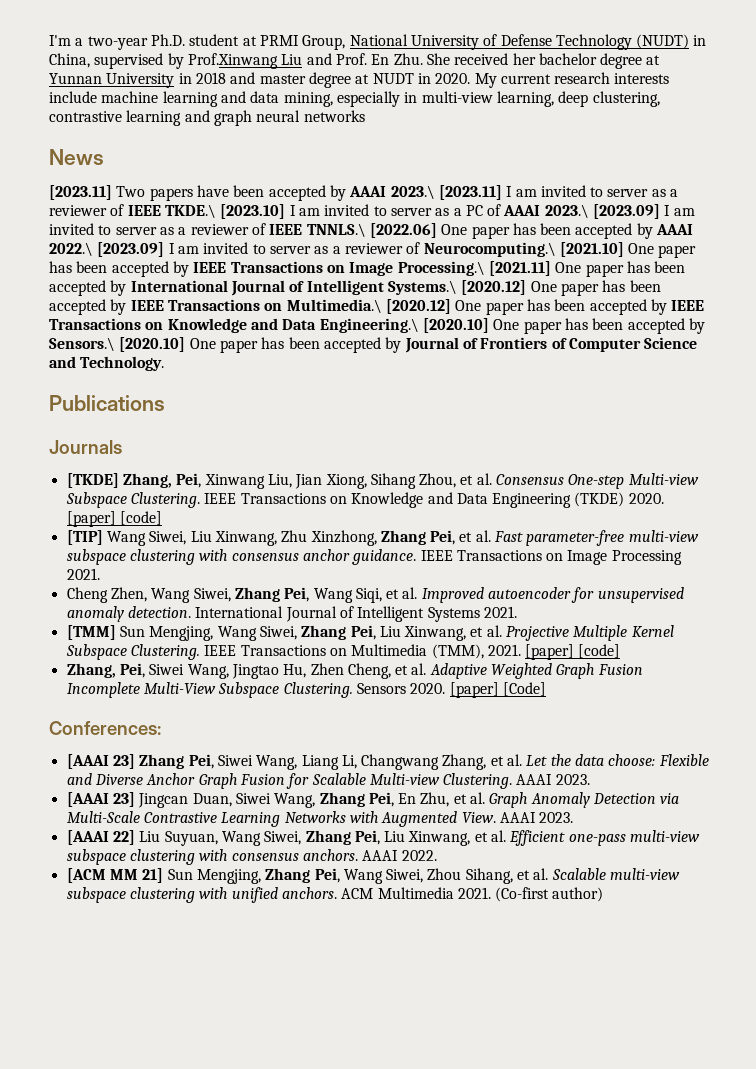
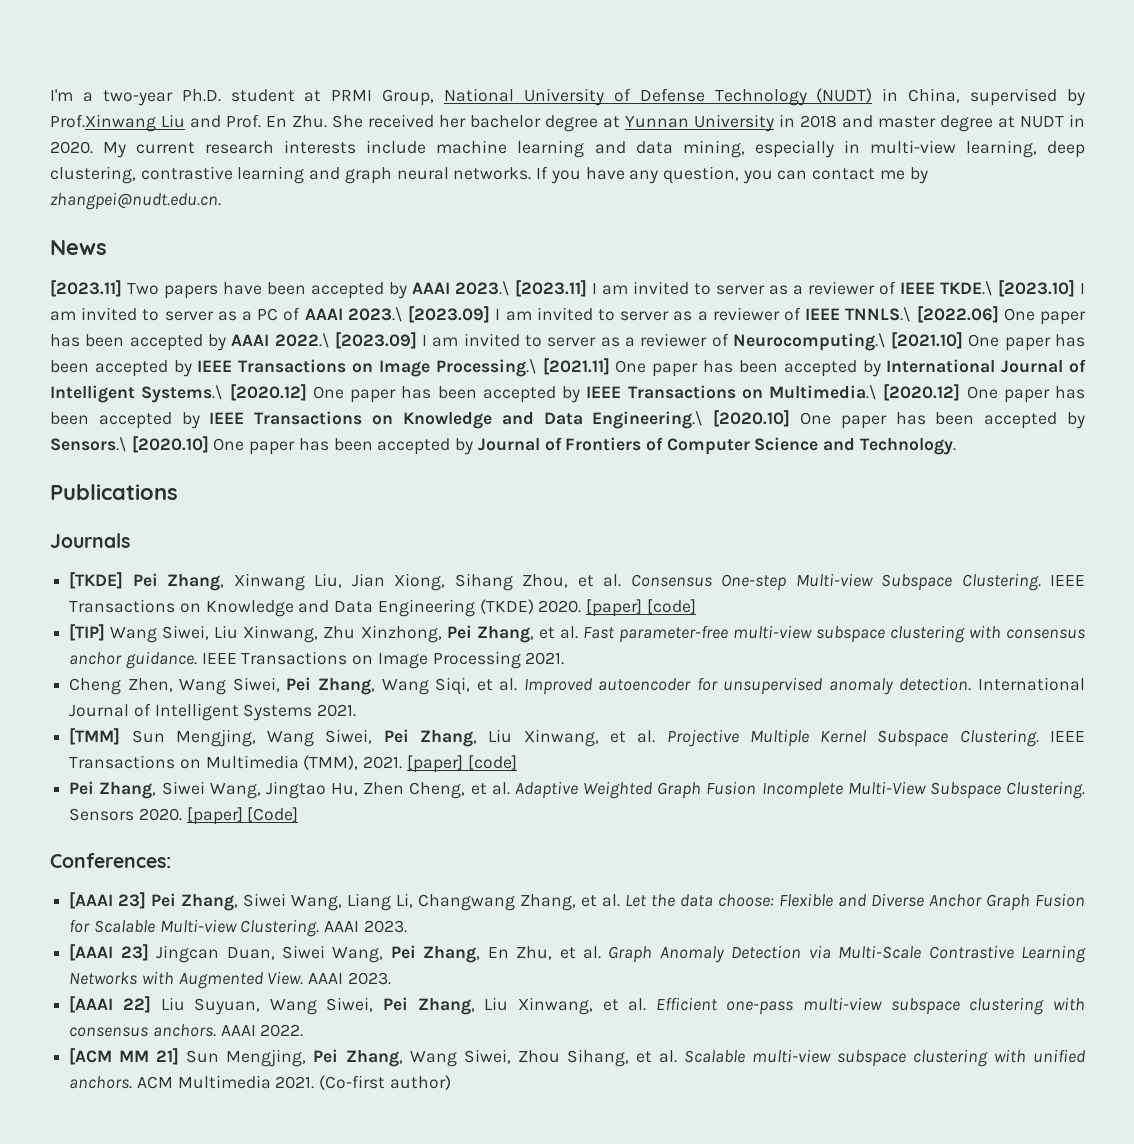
[303,110,365,122] networks -> [453,166,928,184] [50,192,221,210] networks. If you have any question, you can contact me by zhangpei@nudt.edu.cn.
[122,473,202,488] Zhang, Pei, -> [132,573,225,591] Pei Zhang,
[380,530,456,545] Zhang Pei, -> [446,625,534,643] Pei Zhang,
[234,587,310,602] Zhang Pei, -> [286,677,375,695] Pei Zhang,
[301,625,376,640] Zhang Pei, -> [383,729,478,747] Pei Zhang,
[66,663,145,678] Zhang, Pei, -> [69,781,157,799] Pei Zhang,
[139,754,214,769] Zhang Pei, -> [151,893,239,911] Pei Zhang,
[319,792,394,807] Zhang Pei, -> [390,945,481,963] Pei Zhang,
[305,830,380,845] Zhang Pei, -> [383,997,475,1015] Pei Zhang,
[265,868,340,883] Zhang Pei, -> [313,1049,403,1067] Pei Zhang,

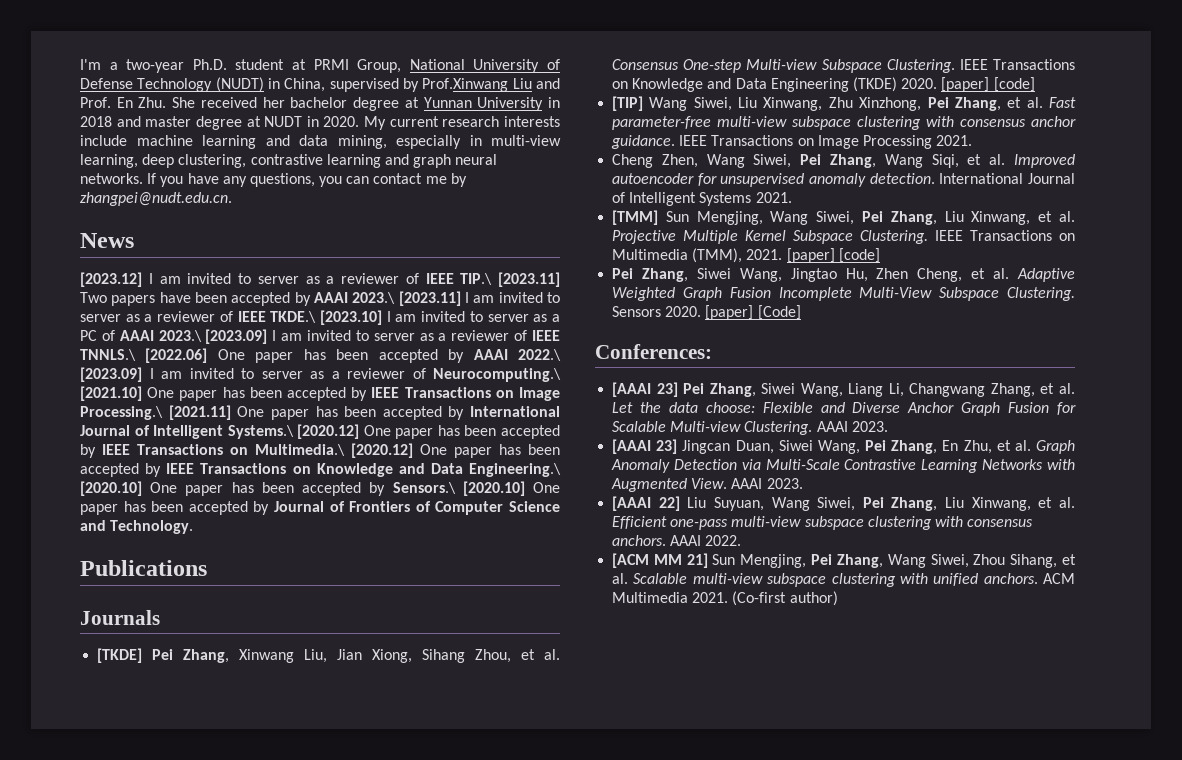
[662,166,739,184] question, -> [249,173,315,187] questions,
(107, 247) none -> [80,272,493,287] [2023.12] I am invited to server as a reviewer of IEEE TIP.\

